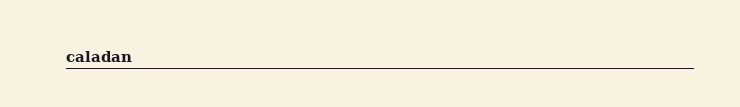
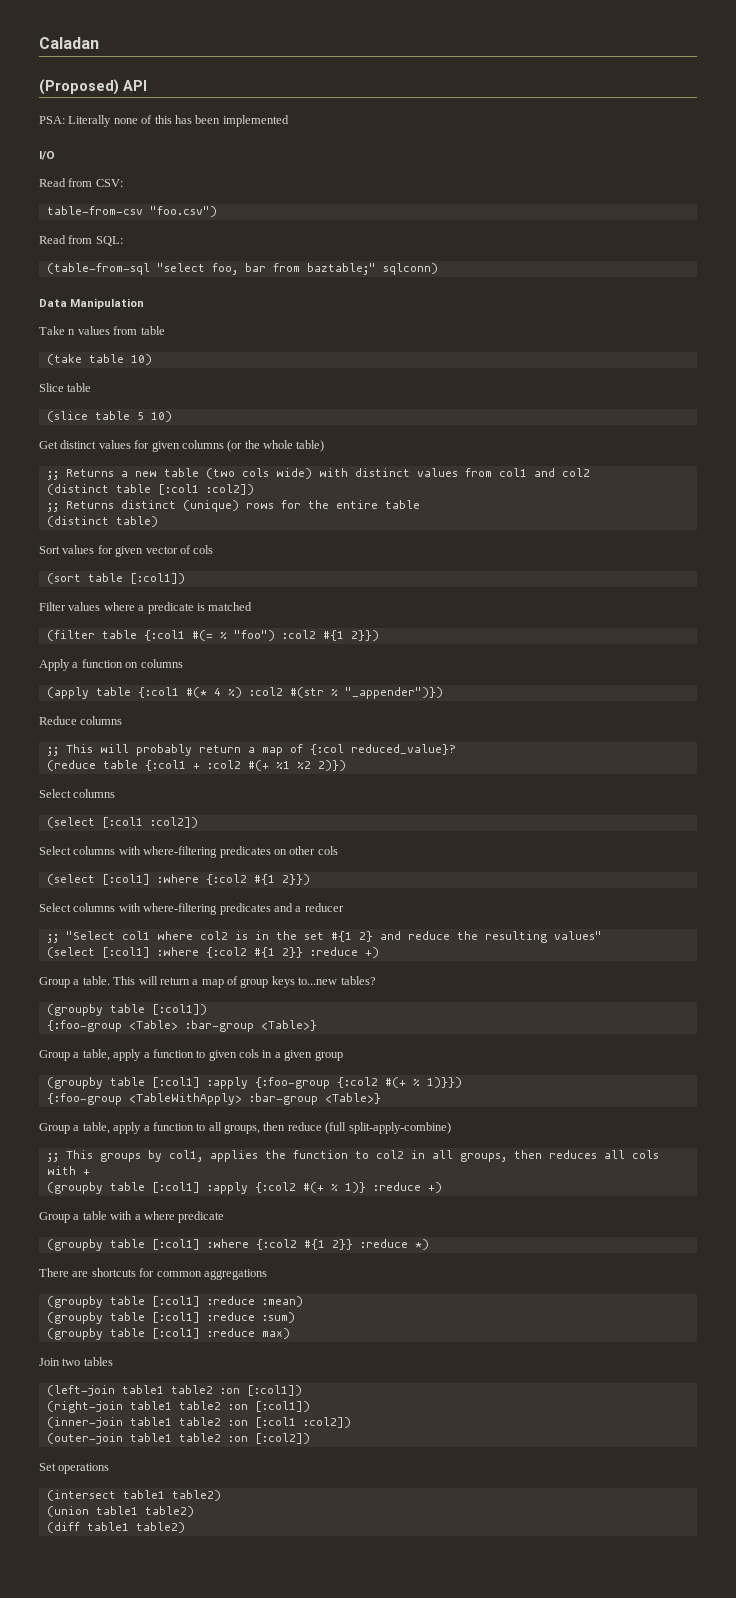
[66,51,132,62] caladan -> [39,37,99,49] [39,79,147,95] [39,115,289,127] [39,151,55,160] [39,178,123,187] [46,206,217,217] [39,235,123,246] [46,263,438,275] [39,298,145,309] [39,326,165,335] [46,354,152,365] [39,383,92,392] [46,411,172,422] [39,440,325,452] [46,468,590,480] [46,484,254,495] [46,500,420,512] [46,516,158,527] [39,545,214,557] [46,573,185,584] [39,602,253,614] [46,630,379,641] [39,659,183,671] [46,687,443,699] [39,716,123,725] [46,744,456,756] [46,760,346,771] [39,789,116,798] [46,817,198,828] [39,846,338,858] [46,874,310,885] [39,903,344,915] [46,931,602,943] [46,947,379,958] [39,976,376,988] [46,1004,207,1016] [46,1020,317,1032] [39,1049,343,1061] [46,1077,462,1089] [46,1093,381,1105] [39,1122,451,1134] [46,1150,659,1162] [46,1166,90,1175] [46,1182,442,1194] [39,1211,225,1223] [46,1239,429,1251] [39,1268,267,1280] [46,1296,303,1308] [46,1312,295,1324] [46,1328,290,1340] [39,1357,113,1366] [46,1385,302,1396] [46,1401,310,1413] [46,1417,351,1428] [46,1433,310,1444] [39,1463,110,1474] [46,1490,221,1501] [46,1506,194,1517] [46,1522,185,1533] Caladan // (Proposed) API // PSA: Literally none of this has been implemented // I/O // Read from CSV: // table-from-csv "foo.csv") // Read from SQL: // (table-from-sql "select foo, bar from baztable;" sqlconn) // Data Manipulation // Take n values from table // (take table 10) // Slice table // (slice table 5 10) // Get distinct values for given columns (or the whole table) // ;; Returns a new table (two cols wide) with distinct values from col1 and col2 // (distinct table [:col1 :col2]) // ;; Returns distinct (unique) rows for the entire table // (distinct table) // Sort values for given vector of cols // (sort table [:col1]) // Filter values where a predicate is matched // (filter table {:col1 #(= % "foo") :col2 #{1 2}}) // Apply a function on columns // (apply table {:col1 #(* 4 %) :col2 #(str % "_appender")}) // Reduce columns // ;; This will probably return a map of {:col reduced_value}? // (reduce table {:col1 + :col2 #(+ %1 %2 2)}) // Select columns // (select [:col1 :col2]) // Select columns with where-filtering predicates on other cols // (select [:col1] :where {:col2 #{1 2}}) // Select columns with where-filtering predicates and a reducer // ;; "Select col1 where col2 is in the set #{1 2} and reduce the resulting values" // (select [:col1] :where {:col2 #{1 2}} :reduce +) // Group a table. This will return a map of group keys to...new tables? // (groupby table [:col1]) // {:foo-group <Table> :bar-group <Table>} // Group a table, apply a function to given cols in a given group // (groupby table [:col1] :apply {:foo-group {:col2 #(+ % 1)}}) // {:foo-group <TableWithApply> :bar-group <Table>} // Group a table, apply a function to all groups, then reduce (full split-apply-combine) // ;; This groups by col1, applies the function to col2 in all groups, then reduces all cols with + // (groupby table [:col1] :apply {:col2 #(+ % 1)} :reduce +) // Group a table with a where predicate // (groupby table [:col1] :where {:col2 #{1 2}} :reduce *) // There are shortcuts for common aggregations // (groupby table [:col1] :reduce :mean) // (groupby table [:col1] :reduce :sum) // (groupby table [:col1] :reduce max) // Join two tables // (left-join table1 table2 :on [:col1]) // (right-join table1 table2 :on [:col1]) // (inner-join table1 table2 :on [:col1 :col2]) // (outer-join table1 table2 :on [:col2]) // Set operations // (intersect table1 table2) // (union table1 table2) // (diff table1 table2)

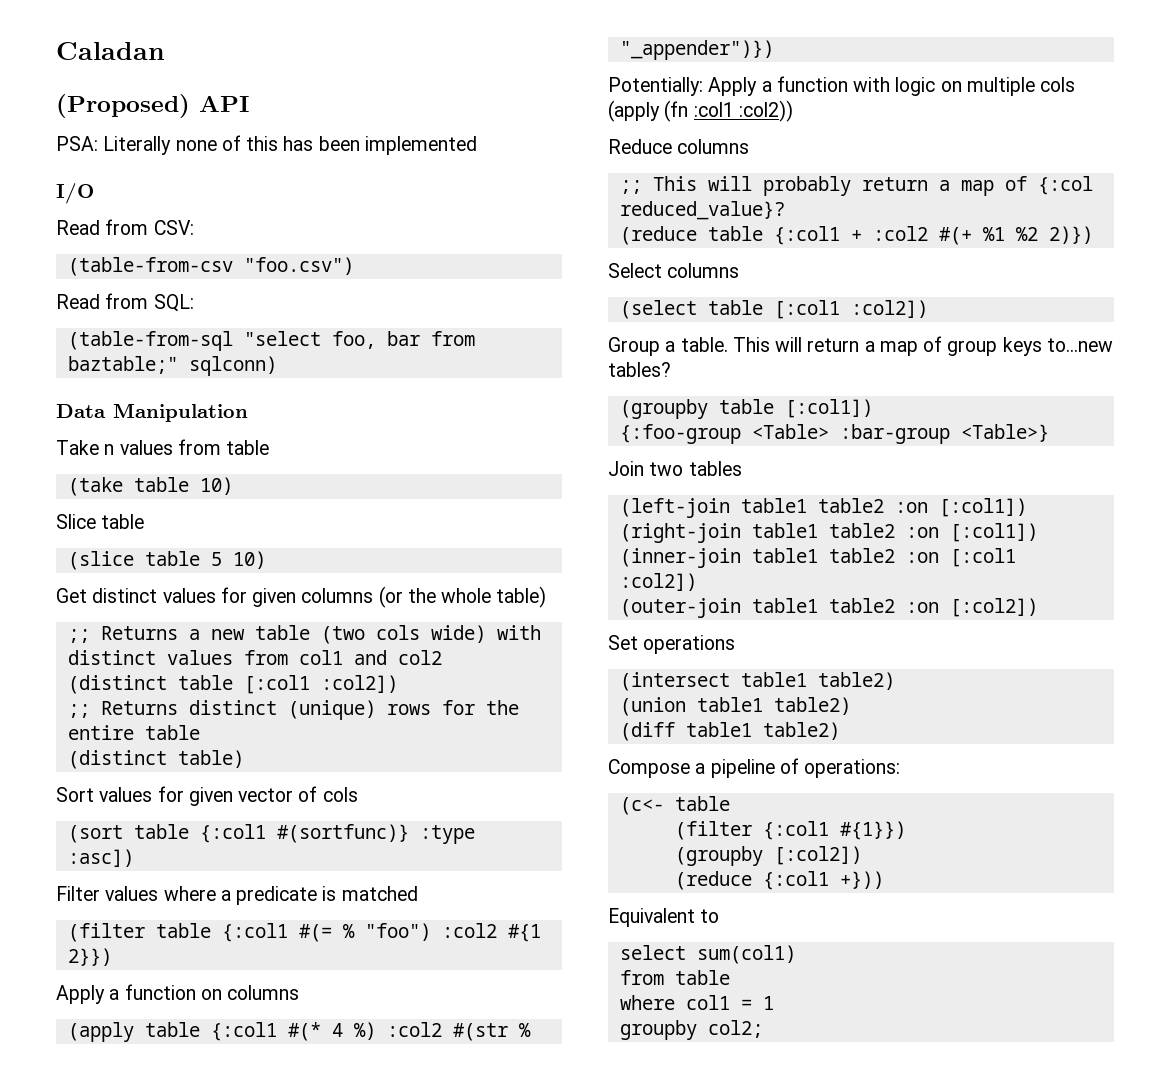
[46,206,143,215] table-from-csv -> [67,257,233,276] (table-from-csv
[129,573,185,584] [:col1]) -> [199,824,475,844] [67,849,134,867] {:col1 #(sortfunc)} :type :asc])
(443, 693) none -> [608,76,1076,96] [608,100,793,122] // Potentially: Apply a function with logic on multiple cols (apply (fn :col1 :col2))
[101,817,198,828] [39,846,338,858] [46,874,310,885] [39,903,344,915] [46,931,602,943] [46,947,379,958] [:col1 :col2]) // Select columns with where-filtering predicates on other cols // (select [:col1] :where {:col2 #{1 2}}) // Select columns with where-filtering predicates and a reducer // ;; "Select col1 where col2 is in the set #{1 2} and reduce the resulting values" // (select [:col1] :where {:col2 #{1 2}} :reduce +) -> [707,300,928,319] table [:col1 :col2])
[39,1049,343,1061] [46,1077,462,1089] [46,1093,381,1105] [39,1122,451,1134] [46,1150,659,1162] [46,1166,90,1175] [46,1182,442,1194] [39,1211,225,1223] [46,1239,429,1251] [39,1268,267,1280] [46,1296,303,1308] [46,1312,295,1324] [46,1328,290,1340] // Group a table, apply a function to given cols in a given group // (groupby table [:col1] :apply {:foo-group {:col2 #(+ % 1)}}) // {:foo-group <TableWithApply> :bar-group <Table>} // Group a table, apply a function to all groups, then reduce (full split-apply-combine) // ;; This groups by col1, applies the function to col2 in all groups, then reduces all cols with + // (groupby table [:col1] :apply {:col2 #(+ % 1)} :reduce +) // Group a table with a where predicate // (groupby table [:col1] :where {:col2 #{1 2}} :reduce *) // There are shortcuts for common aggregations // (groupby table [:col1] :reduce :mean) // (groupby table [:col1] :reduce :sum) // (groupby table [:col1] :reduce max) -> (1049, 433) none
(185, 1527) none -> [608,758,901,778] [619,796,730,815] [674,821,906,840] [674,846,862,866] [674,871,884,890] [608,908,720,927] [619,945,796,964] [619,970,730,985] [619,995,774,1010] [619,1020,763,1040] // Compose a pipeline of operations: // (c<- table // (filter {:col1 #{1}}) // (groupby [:col2]) // (reduce {:col1 +})) // Equivalent to // select sum(col1) // from table // where col1 = 1 // groupby col2;

